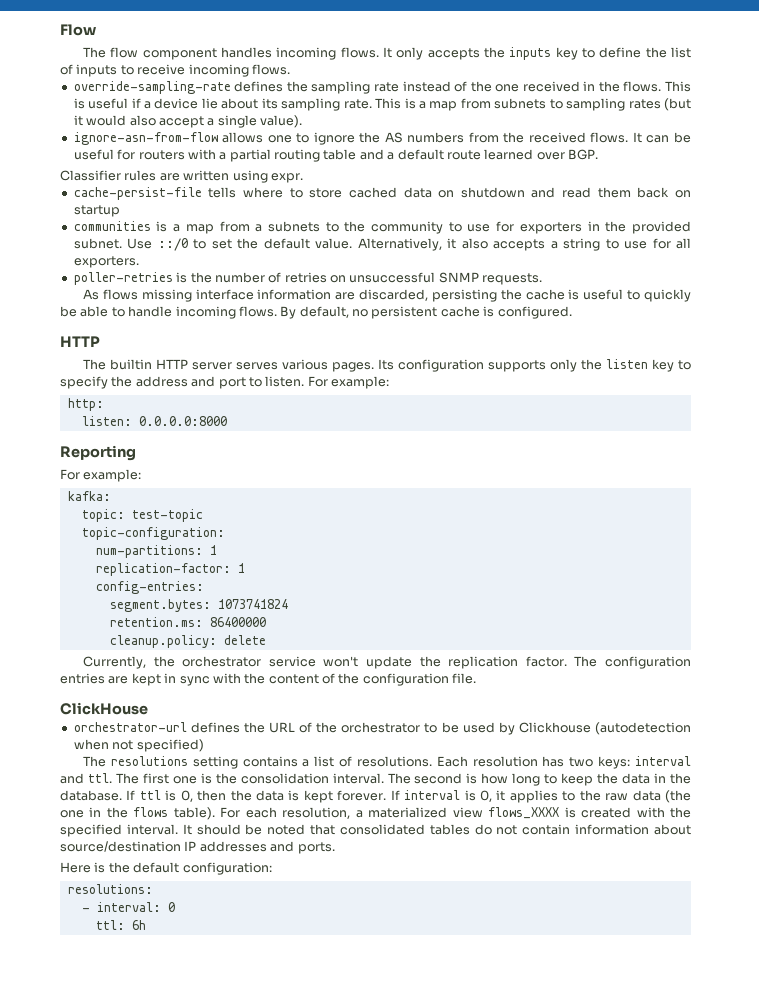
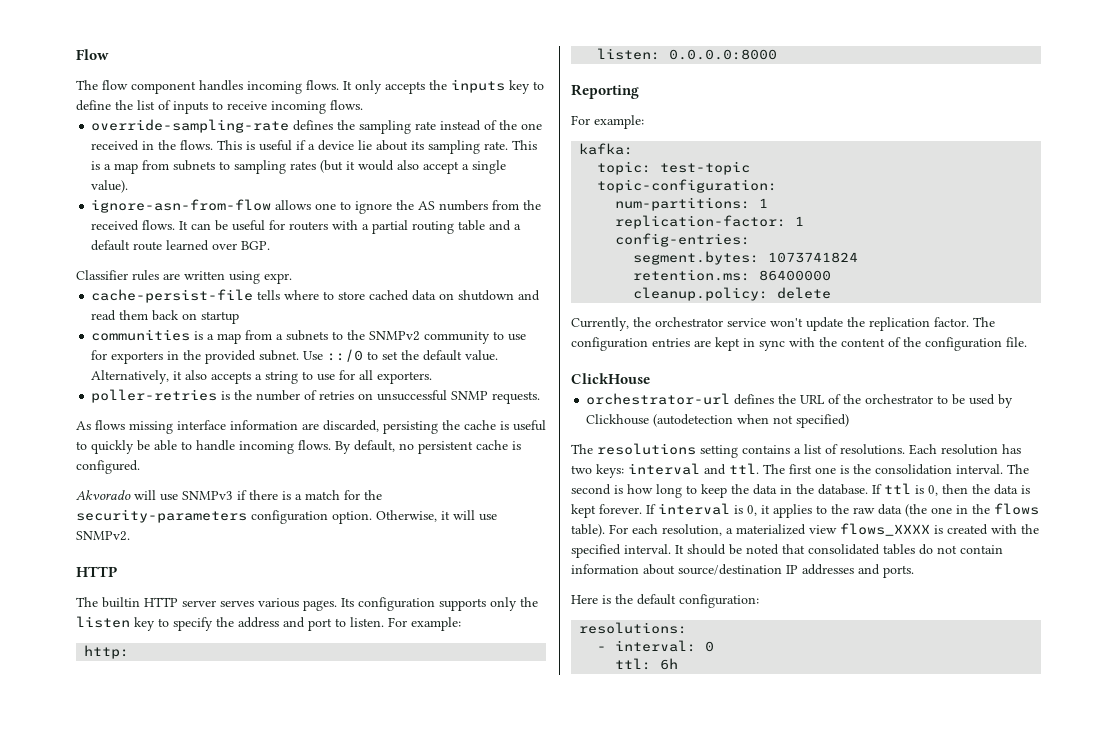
(366, 226) none -> [369,331,421,341] SNMPv2
(572, 312) none -> [76,490,382,501] [76,509,497,524] [76,531,130,541] // Akvorado will use SNMPv3 if there is a match for the security-parameters configuration option. Otherwise, it will use SNMPv2.

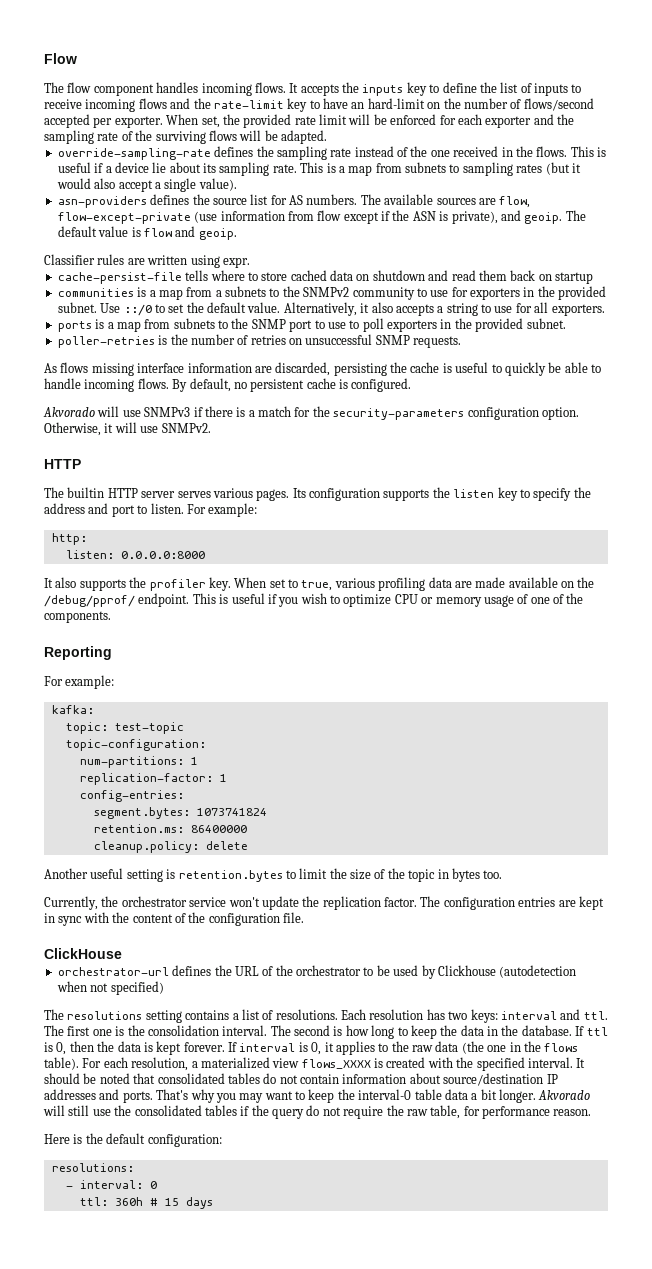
[355,80,382,94] only -> (299, 88) none
[330,100,363,110] flows. -> [138,98,594,112] [44,114,574,128] [44,130,327,144] flows and the rate-limit key to have an hard-limit on the number of flows/second accepted per exporter. When set, the provided rate limit will be enforced for each exporter and the sampling rate of the surviving flows will be adapted.
[91,199,542,214] [91,220,522,234] [91,240,271,251] ignore-asn-from-flow allows one to ignore the AS numbers from the received flows. It can be useful for routers with a partial routing table and a default route learned over BGP. -> [57,194,531,208] [57,210,586,224] [57,226,237,240] asn-providers defines the source list for AS numbers. The available sources are flow, flow-except-private (use information from flow except if the ASN is private), and geoip. The default value is flow and geoip.
(433, 377) none -> [57,318,566,332] // ports is a map from subnets to the SNMP port to use to poll exporters in the provided subnet.
[490,597,517,611] only -> (430, 495) none
(778, 54) none -> [44,577,595,591] [44,593,584,607] [44,611,111,623] // It also supports the profiler key. When set to true, various profiling data are made available on the /debug/pprof/ endpoint. This is useful if you wish to optimize CPU or memory usage of one of the components.
(832, 293) none -> [44,868,503,882] // Another useful setting is retention.bytes to limit the size of the topic in bytes too.
(914, 571) none -> [156,1089,591,1103] [43,1105,592,1119] That's why you may want to keep the interval-0 table data a bit longer. Akvorado will still use the consolidated tables if the query do not require the raw table, for performance reason.
[660,658,679,670] 6h -> [114,1197,213,1209] 360h # 15 days

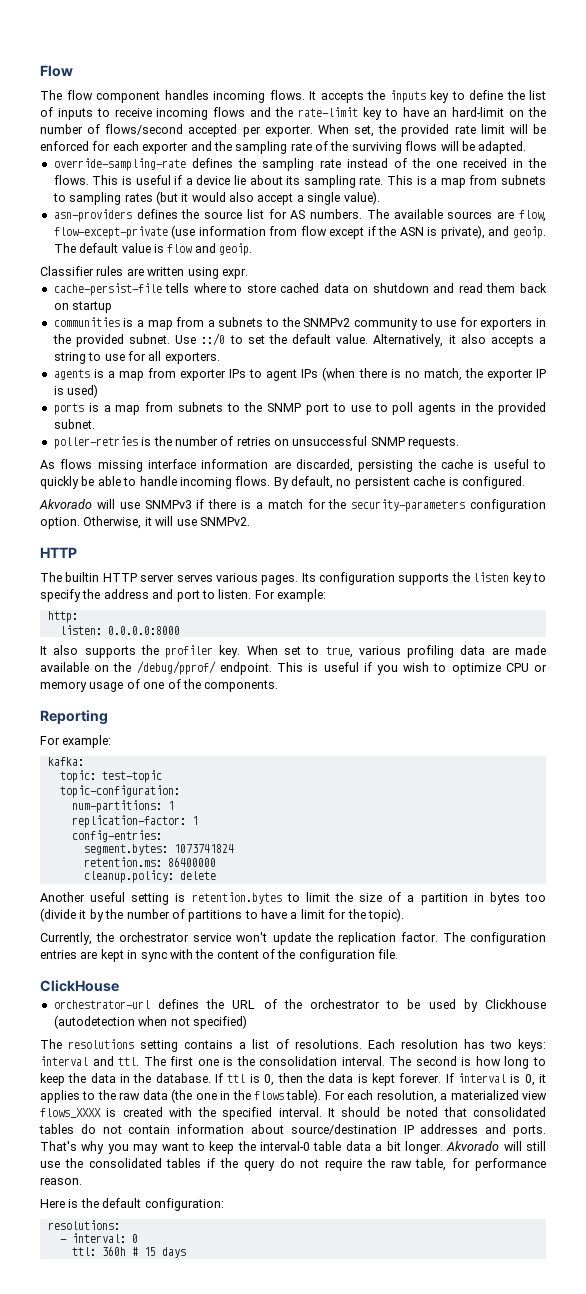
(605, 310) none -> [53,367,546,381] [53,384,99,398] // agents is a map from exporter IPs to agent IPs (when there is no match, the exporter IP is used)
[387,320,437,332] exporters -> [418,403,457,415] agents
[387,868,503,882] the topic in bytes too. -> [407,892,547,905] [40,908,404,922] a partition in bytes too (divide it by the number of partitions to have a limit for the topic).

